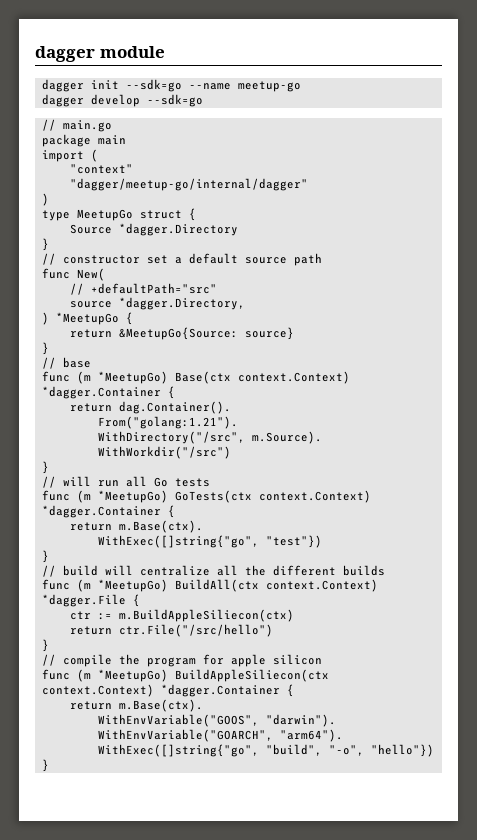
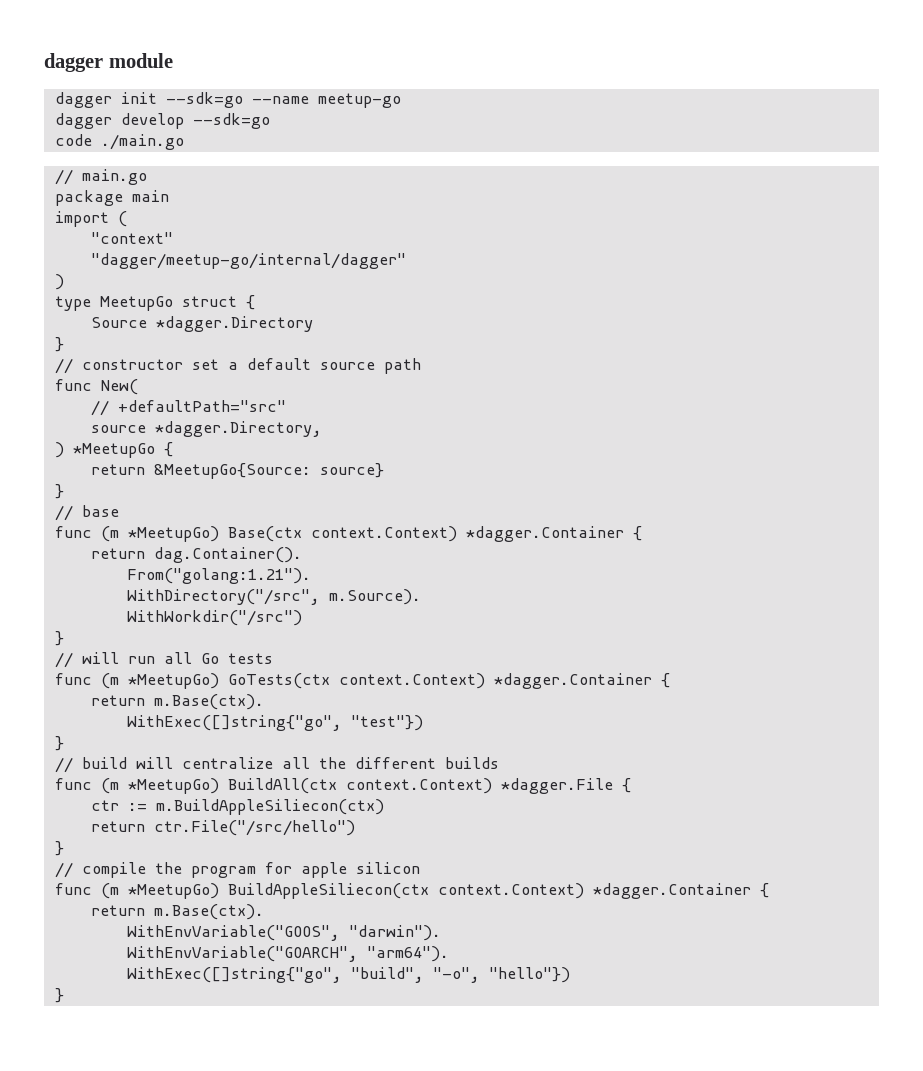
(203, 100) none -> [54,134,184,150] // code ./main.go

